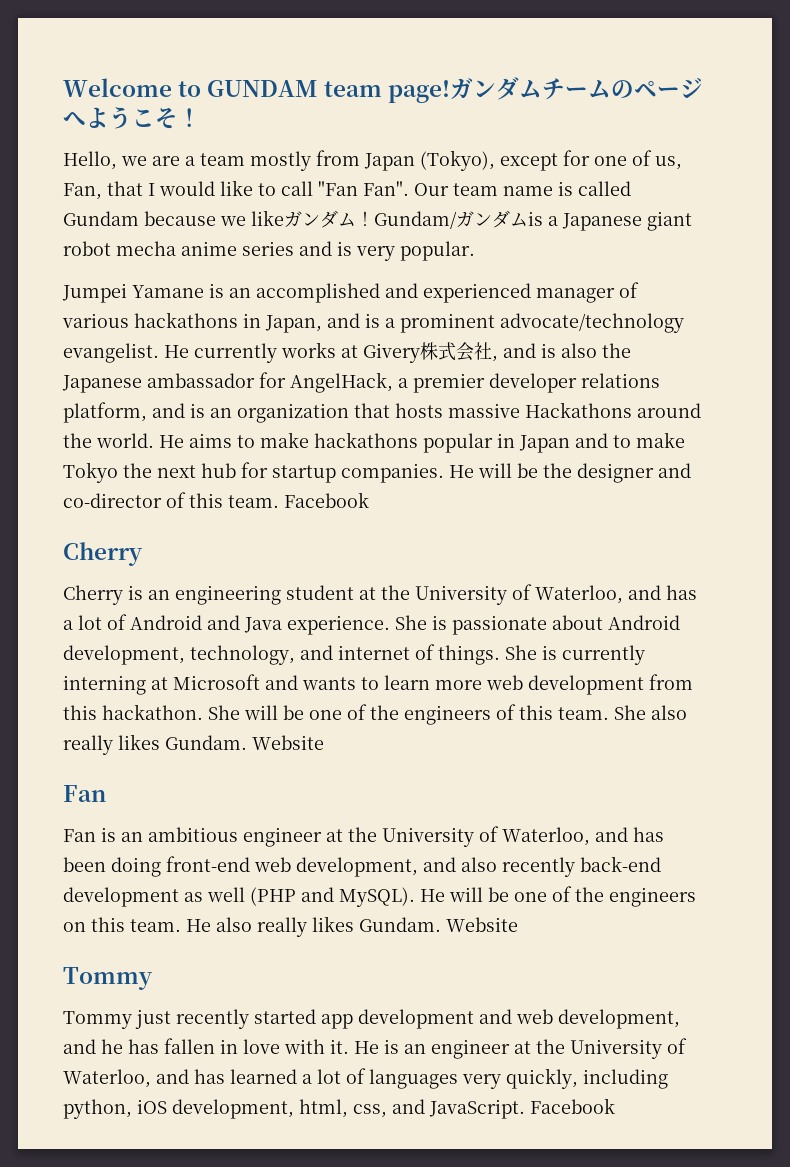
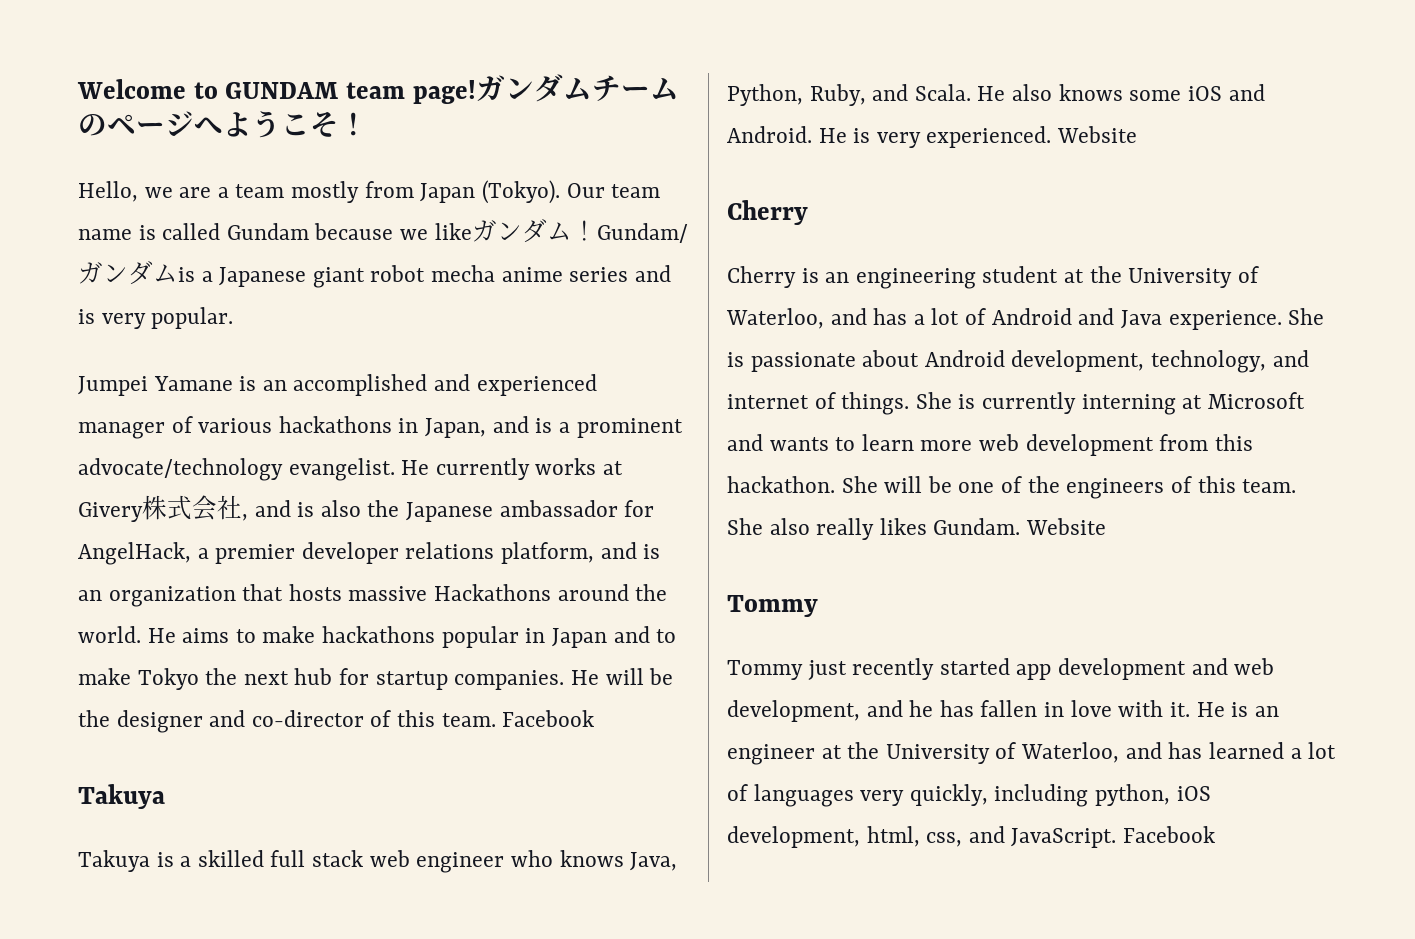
[420,150,682,171] [63,180,409,200] (Tokyo), except for one of us, Fan, that I would like to call "Fan Fan". -> [481,180,560,204] (Tokyo).
(369, 500) none -> [78,784,165,809] [78,850,678,873] [727,84,1265,106] [727,126,1138,148] // Takuya // Takuya is a skilled full stack web engineer who knows Java, Python, Ruby, and Scala. He also knows some iOS and Android. He is very experienced. Website
[63,785,106,802] [63,826,664,847] [63,856,661,877] [63,886,696,907] [63,916,518,937] // Fan // Fan is an ambitious engineer at the University of Waterloo, and has been doing front-end web development, and also recently back-end development as well (PHP and MySQL). He will be one of the engineers on this team. He also really likes Gundam. Website -> (1107, 526) none

